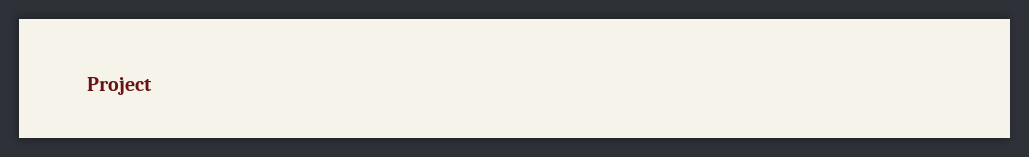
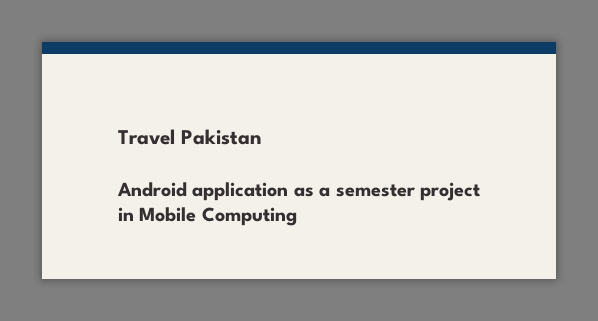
[87,77,152,95] Project -> [118,129,262,145] [117,182,480,201] [118,207,297,226] Travel Pakistan // Android application as a semester project in Mobile Computing

